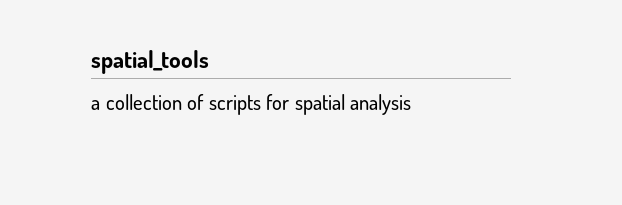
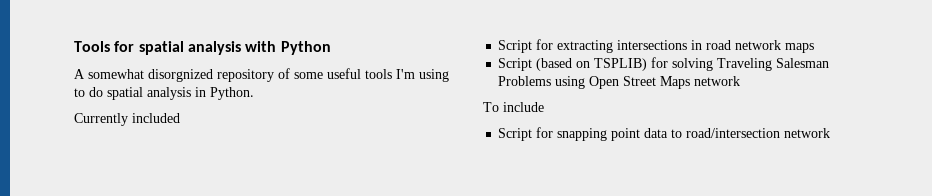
[91,50,209,74] [91,94,412,115] spatial_tools // a collection of scripts for spatial analysis -> [74,41,331,55] [74,68,449,82] [74,87,254,100] [74,113,180,126] [498,39,815,53] [498,57,830,71] [498,76,741,89] [483,102,544,112] [498,127,831,141] Tools for spatial analysis with Python // A somewhat disorgnized repository of some useful tools I'm using to do spatial analysis in Python. // Currently included // Script for extracting intersections in road network maps // Script (based on TSPLIB) for solving Traveling Salesman Problems using Open Street Maps network // To include // Script for snapping point data to road/intersection network

